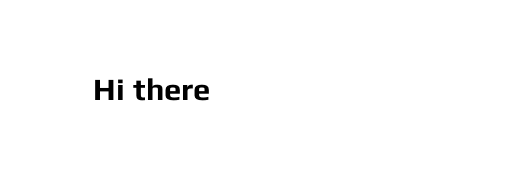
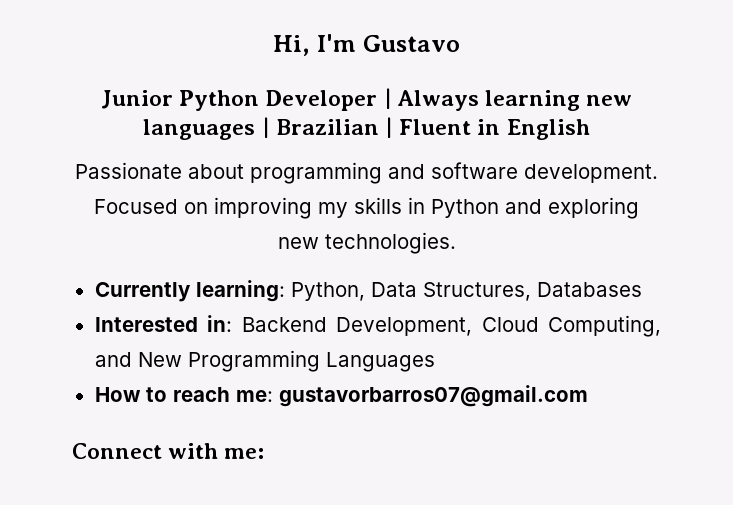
[93,78,211,101] Hi there -> [273,34,460,56] [100,88,633,111] [143,117,590,140] [75,162,658,184] [94,197,639,219] [277,232,456,254] [94,280,642,302] [94,315,661,337] [94,350,435,372] [94,385,588,407] [72,443,265,459] Hi, I'm Gustavo // Junior Python Developer | Always learning new languages | Brazilian | Fluent in English // Passionate about programming and software development. Focused on improving my skills in Python and exploring new technologies. // Currently learning: Python, Data Structures, Databases // Interested in: Backend Development, Cloud Computing, and New Programming Languages // How to reach me: gustavorbarros07@gmail.com // Connect with me:

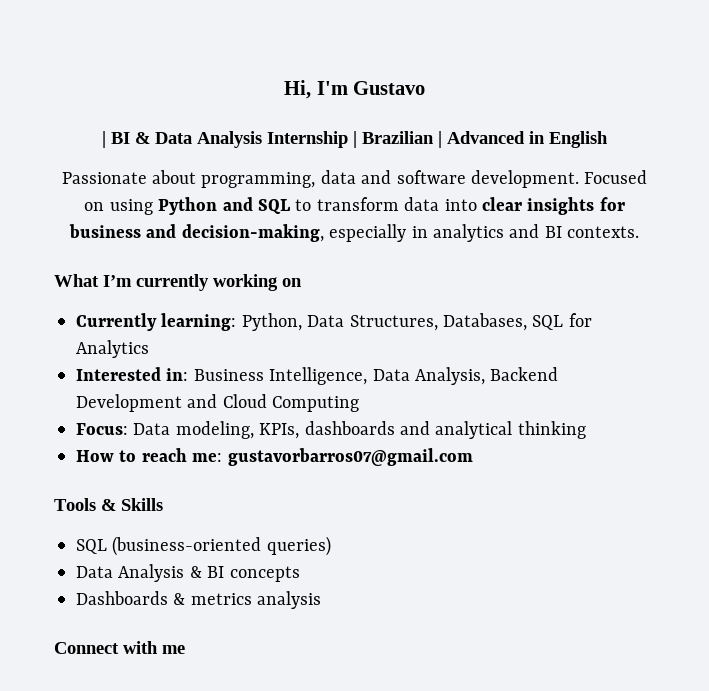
[100,88,633,111] [143,119,256,140] Junior Python Developer | Always learning new languages -> [102,131,348,148] | BI & Data Analysis Internship
[399,119,472,135] Fluent -> [447,131,525,144] Advanced
[250,162,382,184] programming -> [201,170,356,188] programming, data
[214,197,639,219] [277,232,456,254] improving my skills in Python and exploring new technologies. -> [109,197,625,215] [68,224,640,242] [54,274,302,291] using Python and SQL to transform data into clear insights for business and decision-making, especially in analytics and BI contexts. // What I’m currently working on
[536,282,642,297] [94,315,661,337] [94,350,435,372] Databases // Interested in: Backend Development, Cloud Computing, and New Programming Languages -> [443,313,592,331] [76,340,149,358] [76,367,559,385] [76,394,360,412] [76,421,586,439] Databases, SQL for Analytics // Interested in: Business Intelligence, Data Analysis, Backend Development and Cloud Computing // Focus: Data modeling, KPIs, dashboards and analytical thinking
(588, 396) none -> [54,498,163,511] [76,536,331,556] [76,564,300,582] [76,591,322,609] // Tools & Skills // SQL (business-oriented queries) // Data Analysis & BI concepts // Dashboards & metrics analysis
[224,448,265,459] me: -> [162,645,185,654] me

